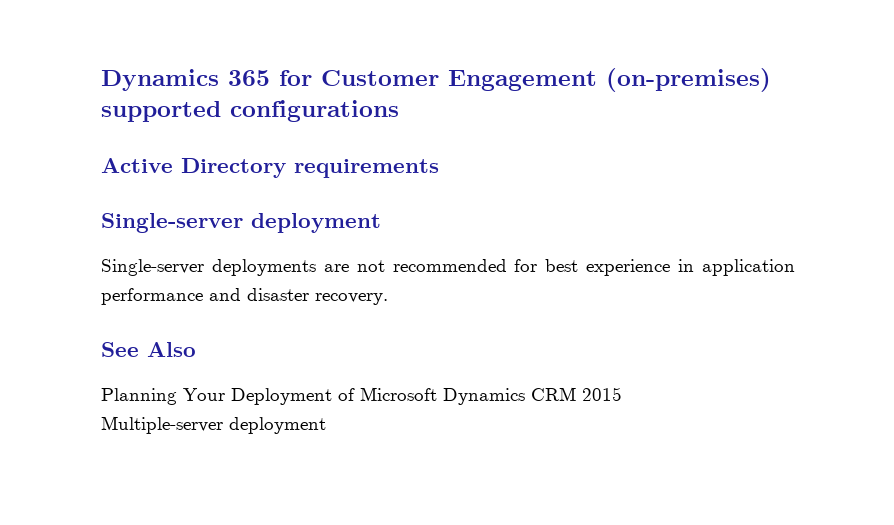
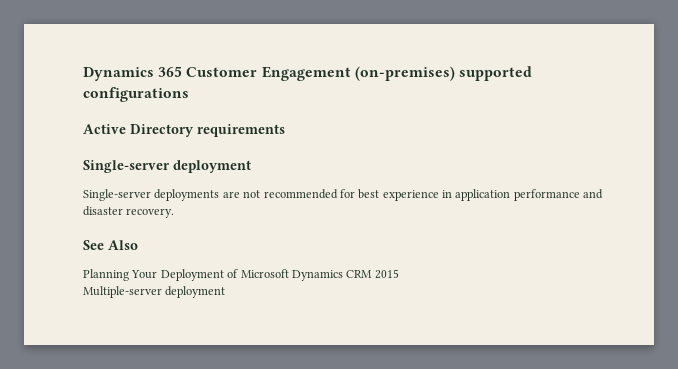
[279,70,312,86] for -> (183, 71) none

